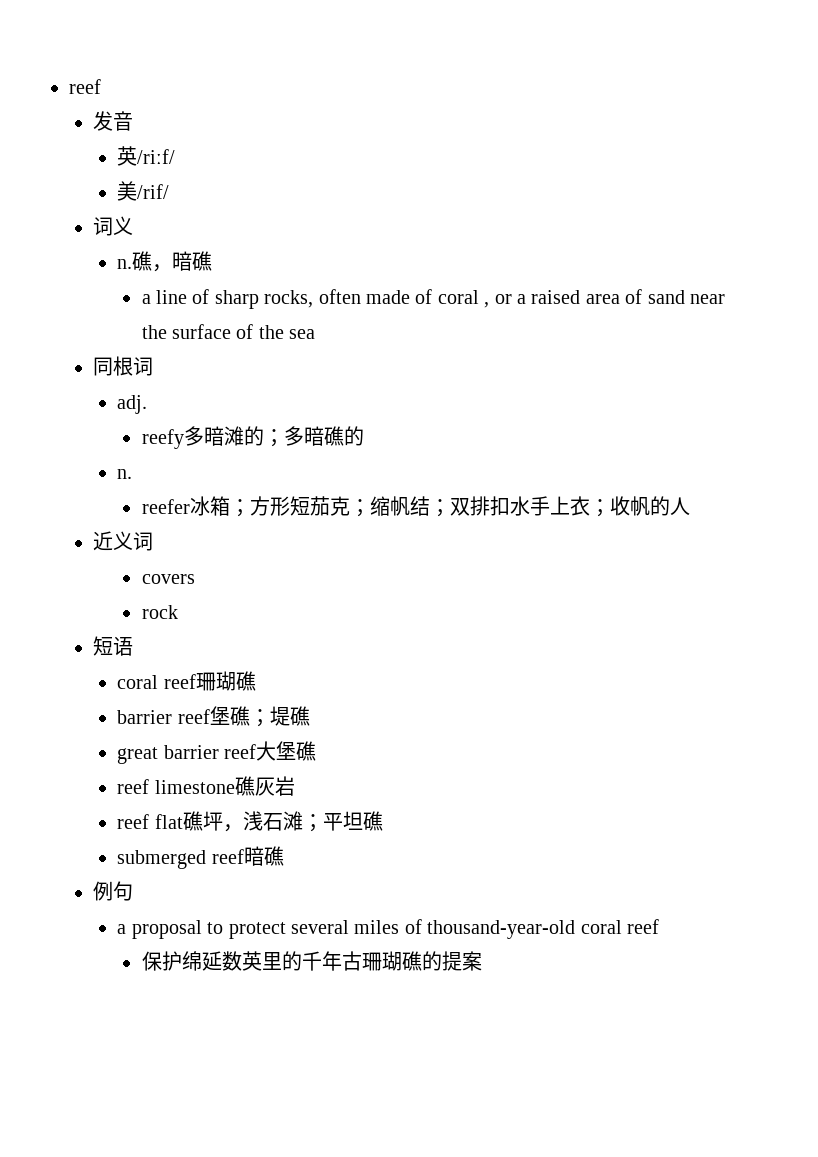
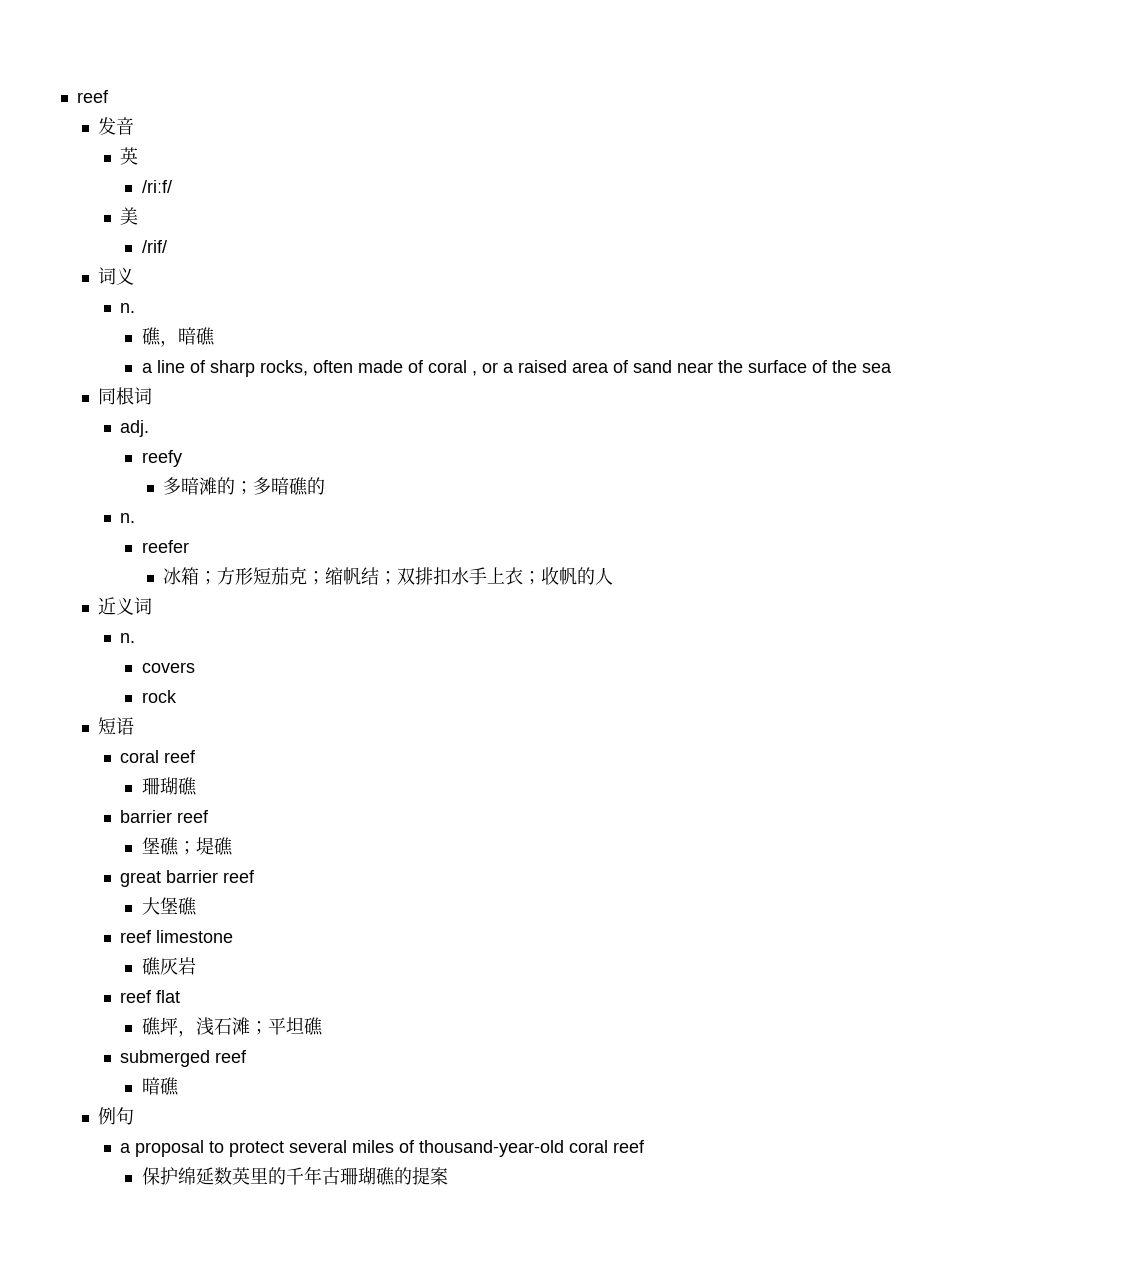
(138, 156) none -> (138, 156) //
(138, 191) none -> (138, 216) //
(133, 264) none -> (135, 308) //
(184, 439) none -> (182, 458) //
(190, 506) none -> (189, 546) //
(154, 541) none -> [119,633,135,643] // n.
(196, 681) none -> (196, 756) //
(210, 716) none -> (209, 816) //
(257, 751) none -> (255, 876) //
(235, 787) none -> (233, 936) //
(183, 821) none -> (180, 996) //
(244, 856) none -> (247, 1056) //

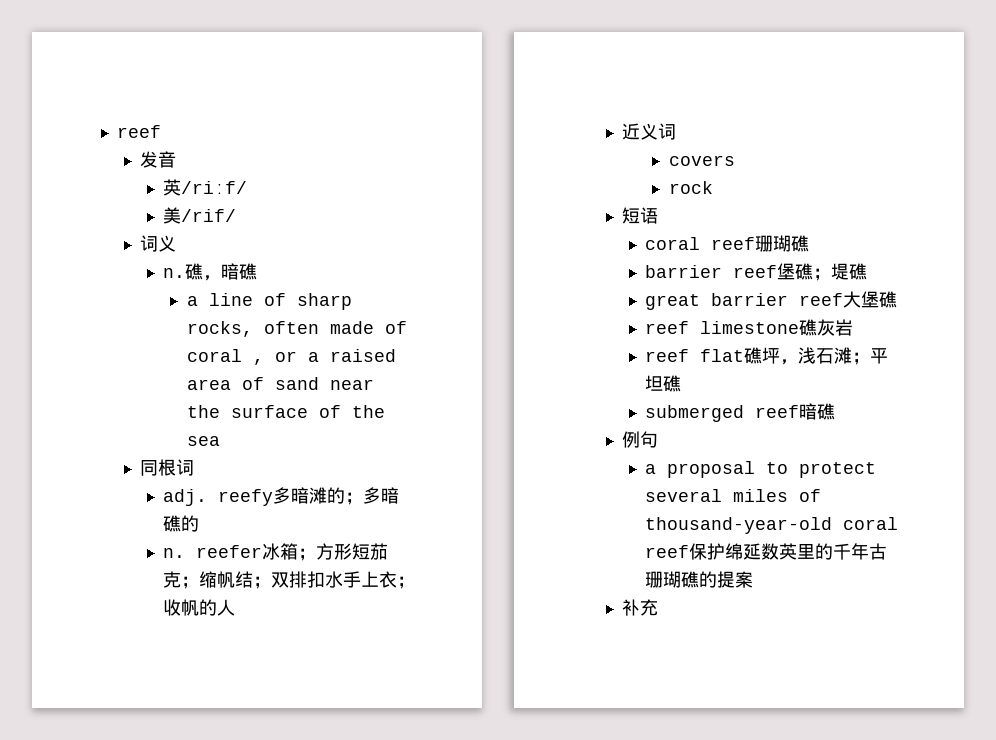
(138, 156) // -> (182, 187) none
(138, 216) // -> (182, 215) none
(135, 308) // -> (186, 273) none
(149, 428) // -> (208, 497) none
(182, 458) // -> (274, 497) none
(135, 518) // -> (186, 553) none
(189, 546) // -> (263, 551) none
[119,633,135,643] // n. -> (677, 131) none
(196, 756) // -> (756, 243) none
(209, 816) // -> (778, 271) none
(255, 876) // -> (844, 299) none
(233, 936) // -> (800, 327) none
(180, 996) // -> (745, 355) none
(247, 1056) // -> (800, 411) none
(645, 1146) // -> (690, 551) none
(448, 1176) none -> [622,599,659,616] // 补充

